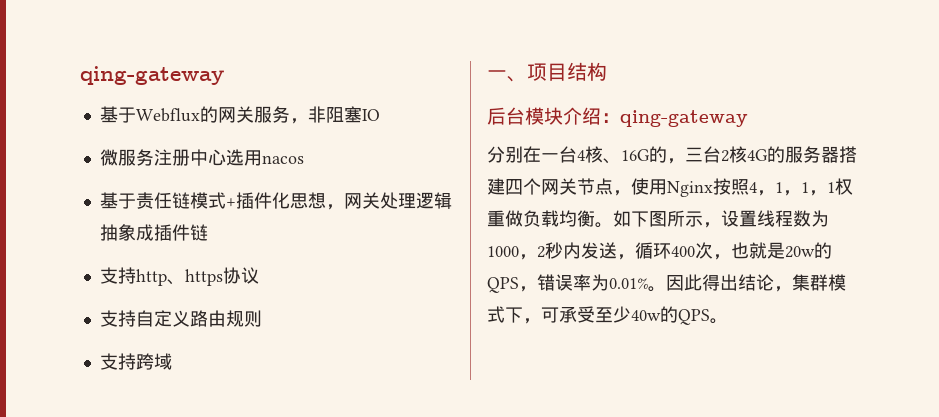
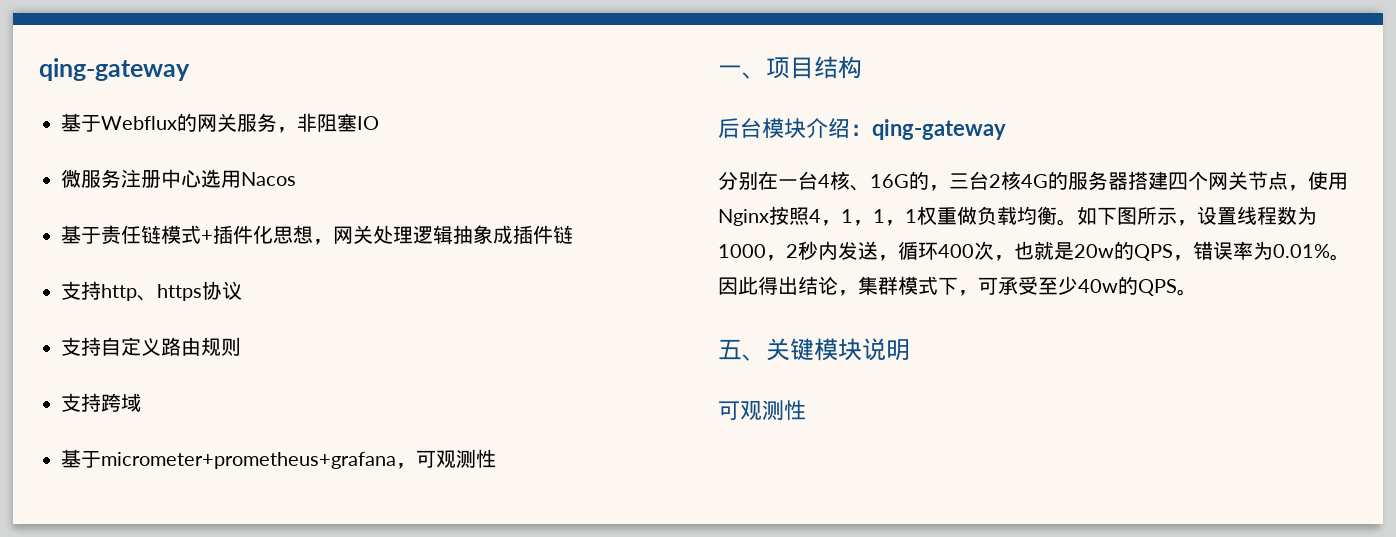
[261,155,304,164] nacos -> [241,172,296,186] Nacos
(172, 361) none -> [61,449,496,469] // 基于micrometer+prometheus+grafana，可观测性
(728, 321) none -> [718,338,910,361] [718,400,806,421] // 五、关键模块说明 // 可观测性

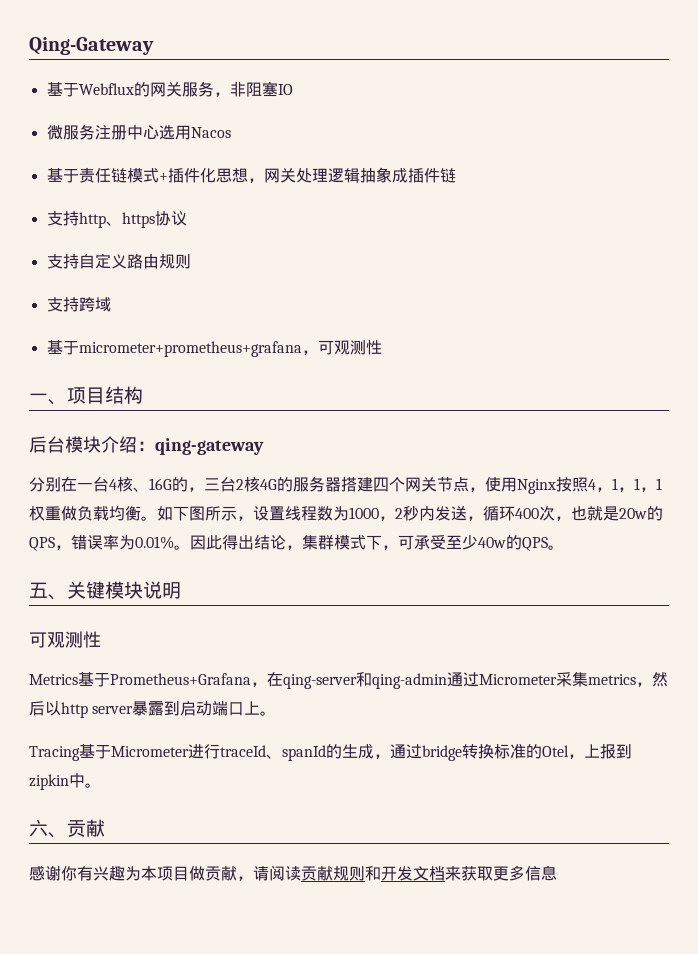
[39,58,190,81] qing-gateway -> [29,37,154,55] Qing-Gateway
(806, 410) none -> [29,672,668,689] [29,701,277,718] [29,744,632,761] [29,773,101,790] [29,819,105,838] [29,865,557,881] // Metrics基于Prometheus+Grafana，在qing-server和qing-admin通过Micrometer采集metrics，然后以http server暴露到启动端口上。 // Tracing基于Micrometer进行traceId、spanId的生成，通过bridge转换标准的Otel，上报到zipkin中。 // 六、贡献 // 感谢你有兴趣为本项目做贡献，请阅读贡献规则和开发文档来获取更多信息

